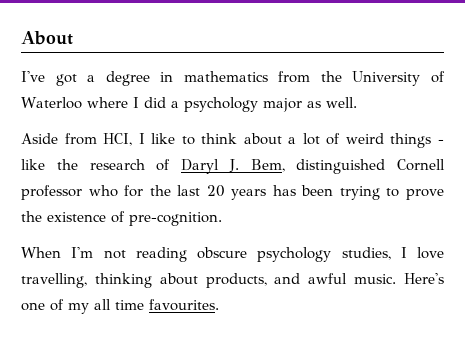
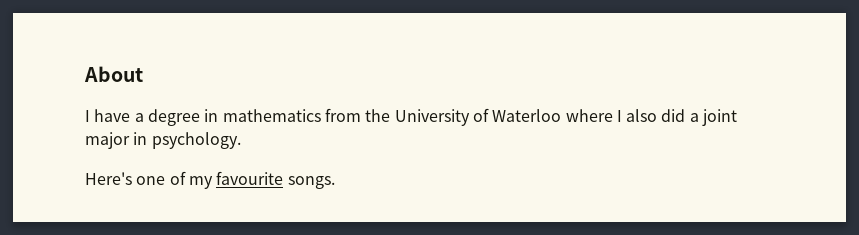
[21,71,77,86] I've got -> [85,109,131,122] I have
(139, 102) none -> [626,109,658,122] also
[183,97,357,112] [21,133,445,148] [21,159,445,174] [21,185,444,200] [21,211,222,226] [21,247,444,262] [21,273,397,288] psychology major as well. // Aside from HCI, I like to think about a lot of weird things - like the research of Daryl J. Bem, distinguished Cornell professor who for the last 20 years has been trying to prove the existence of pre-cognition. // When I'm not reading obscure psychology studies, I love travelling, thinking about products, and awful music. -> [702,109,738,126] [85,132,241,149] joint major in psychology. //
[94,299,219,311] all time favourites. -> [216,171,335,189] favourite songs.

